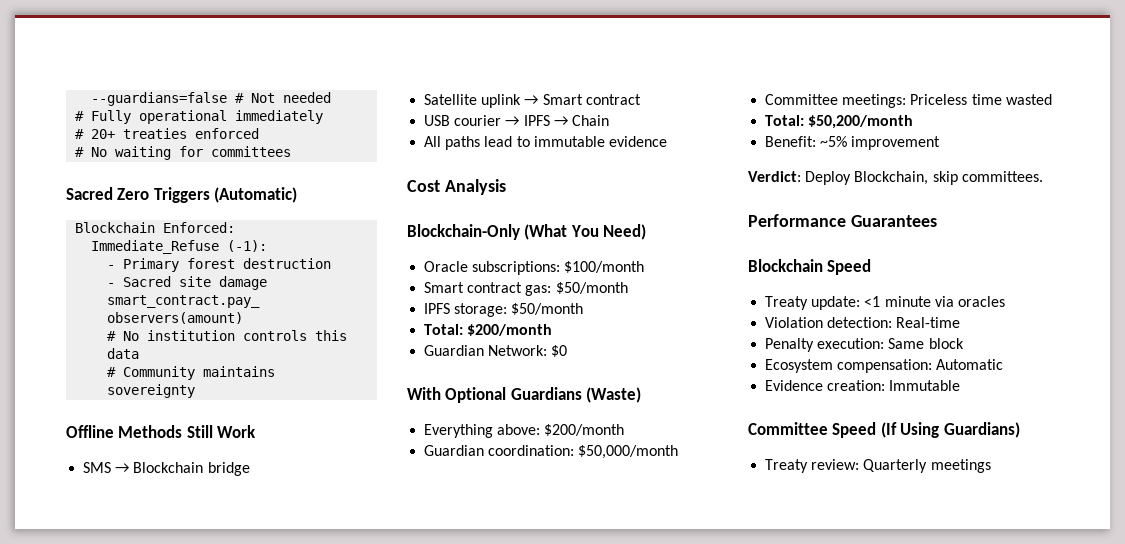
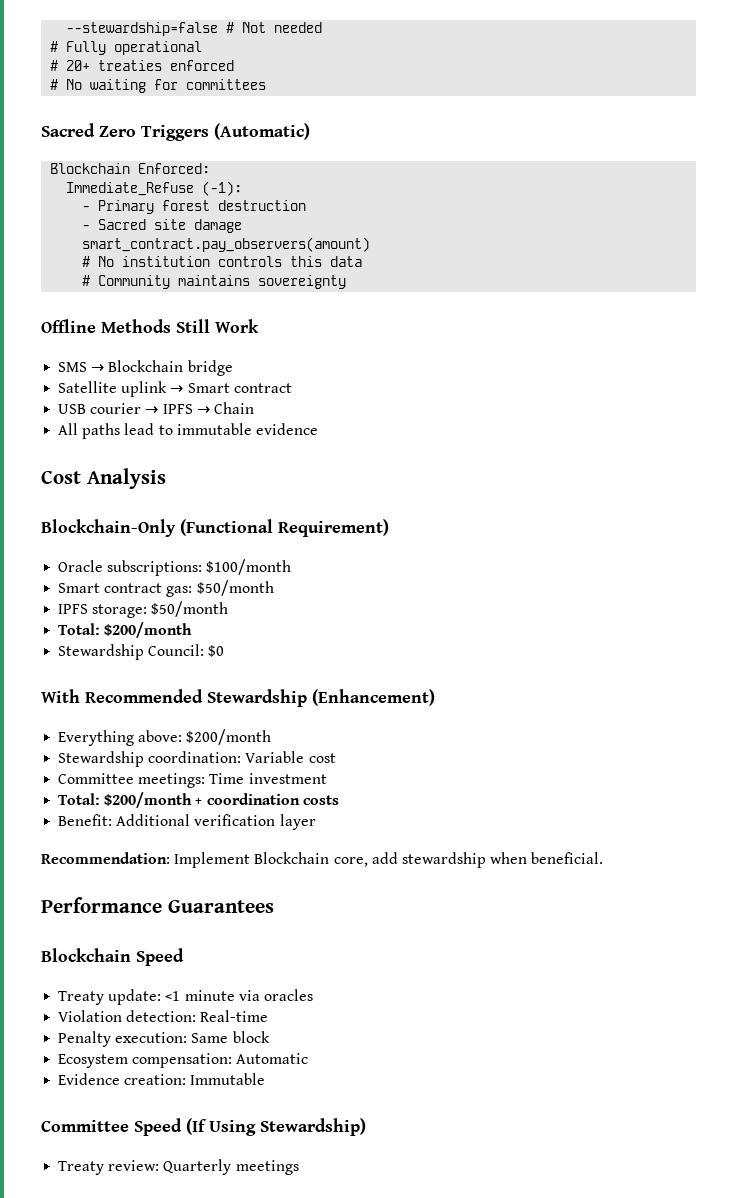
[91,92,228,106] --guardians=false -> [66,22,219,36] --stewardship=false
[235,110,324,124] immediately -> (203, 48) none
[524,224,647,240] (What You Need) -> [180,519,389,537] (Functional Requirement)
[424,345,548,356] Guardian Network: -> [58,644,205,660] Stewardship Council:
[445,387,642,403] Optional Guardians (Waste) -> [85,689,435,707] Recommended Stewardship (Enhancement)
[424,445,679,459] [765,94,1052,108] [765,115,914,129] [765,136,941,150] [748,171,1043,185] Guardian coordination: $50,000/month // Committee meetings: Priceless time wasted // Total: $50,200/month // Benefit: ~5% improvement // Verdict: Deploy Blockchain, skip committees. -> [58,751,336,767] [58,773,327,788] [58,792,339,808] [58,814,316,830] [41,852,604,868] Stewardship coordination: Variable cost // Committee meetings: Time investment // Total: $200/month + coordination costs // Benefit: Additional verification layer // Recommendation: Implement Blockchain core, add stewardship when beneficial.
[943,422,1020,438] Guardians) -> [260,1118,366,1136] Stewardship)

